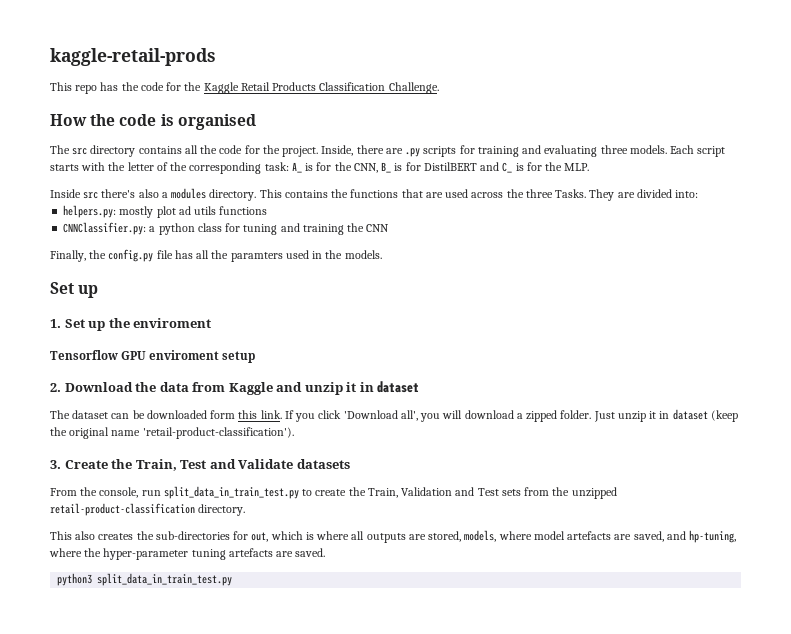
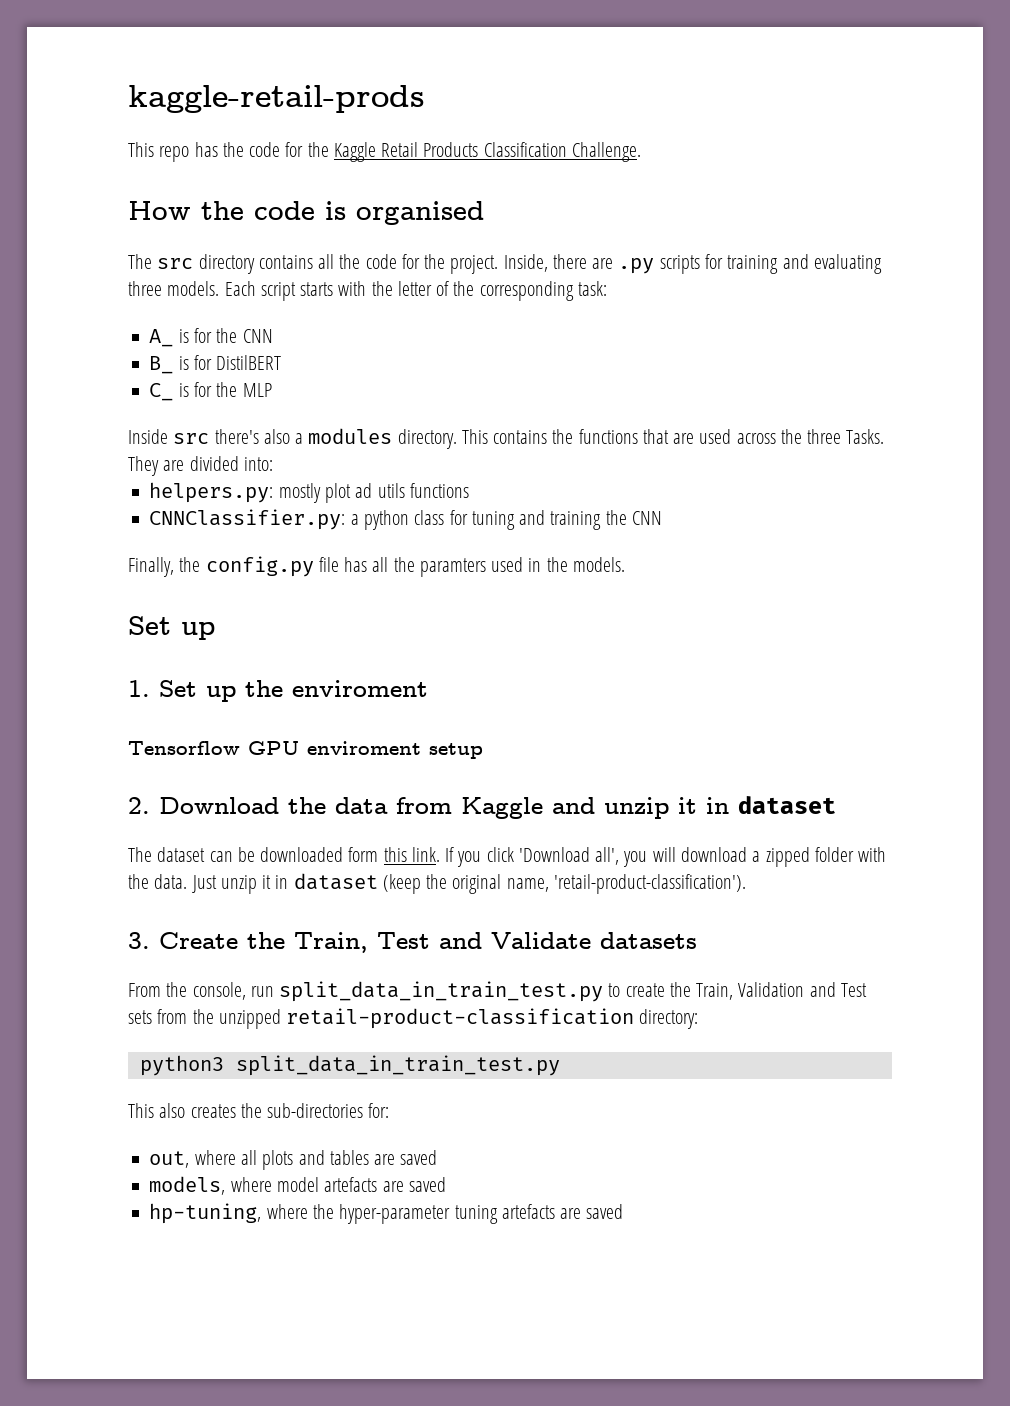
(289, 166) none -> (607, 288) //
[353,163,378,173] CNN, -> [242,329,273,343] CNN //
[480,162,500,171] and -> (282, 362) //
[564,163,590,171] MLP. -> [242,383,272,397] MLP
[560,410,592,419] folder. -> [814,847,887,862] [128,874,188,889] folder with the data.
[111,430,141,436] name -> [506,878,549,892] name,
[198,504,246,516] directory. -> [639,1009,699,1029] [139,1055,560,1076] directory: // python3 split_data_in_train_test.py
[233,531,462,543] for out, which is where all outputs are stored, -> [368,1103,390,1118] [149,1150,438,1170] for: // out, where all plots and tables are saved //
[633,531,686,542] saved, and -> [408,1177,446,1192] saved //
[295,548,326,557] [57,573,233,586] saved. // python3 split_data_in_train_test.py -> [586,1204,624,1219] saved

